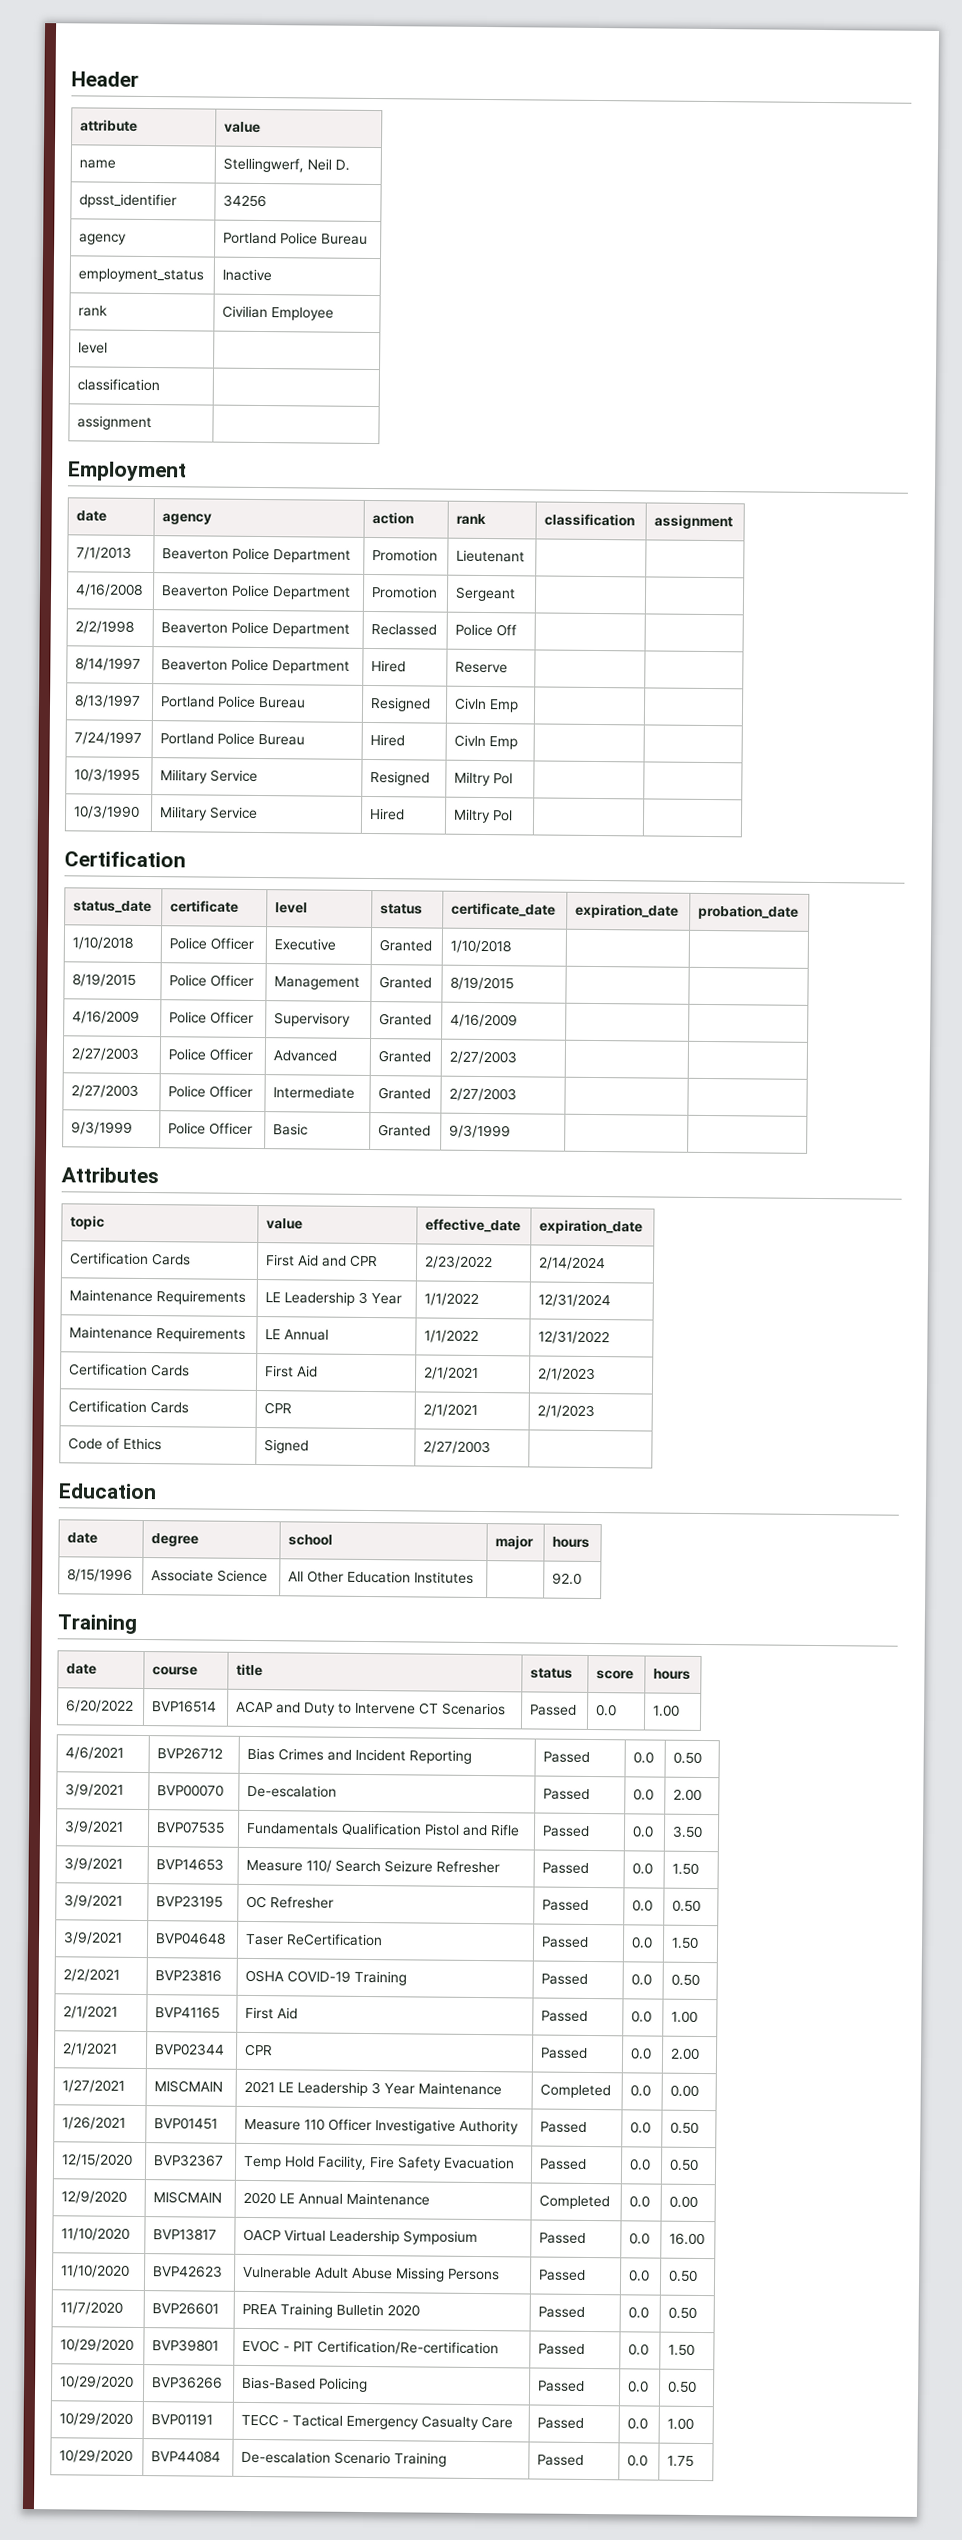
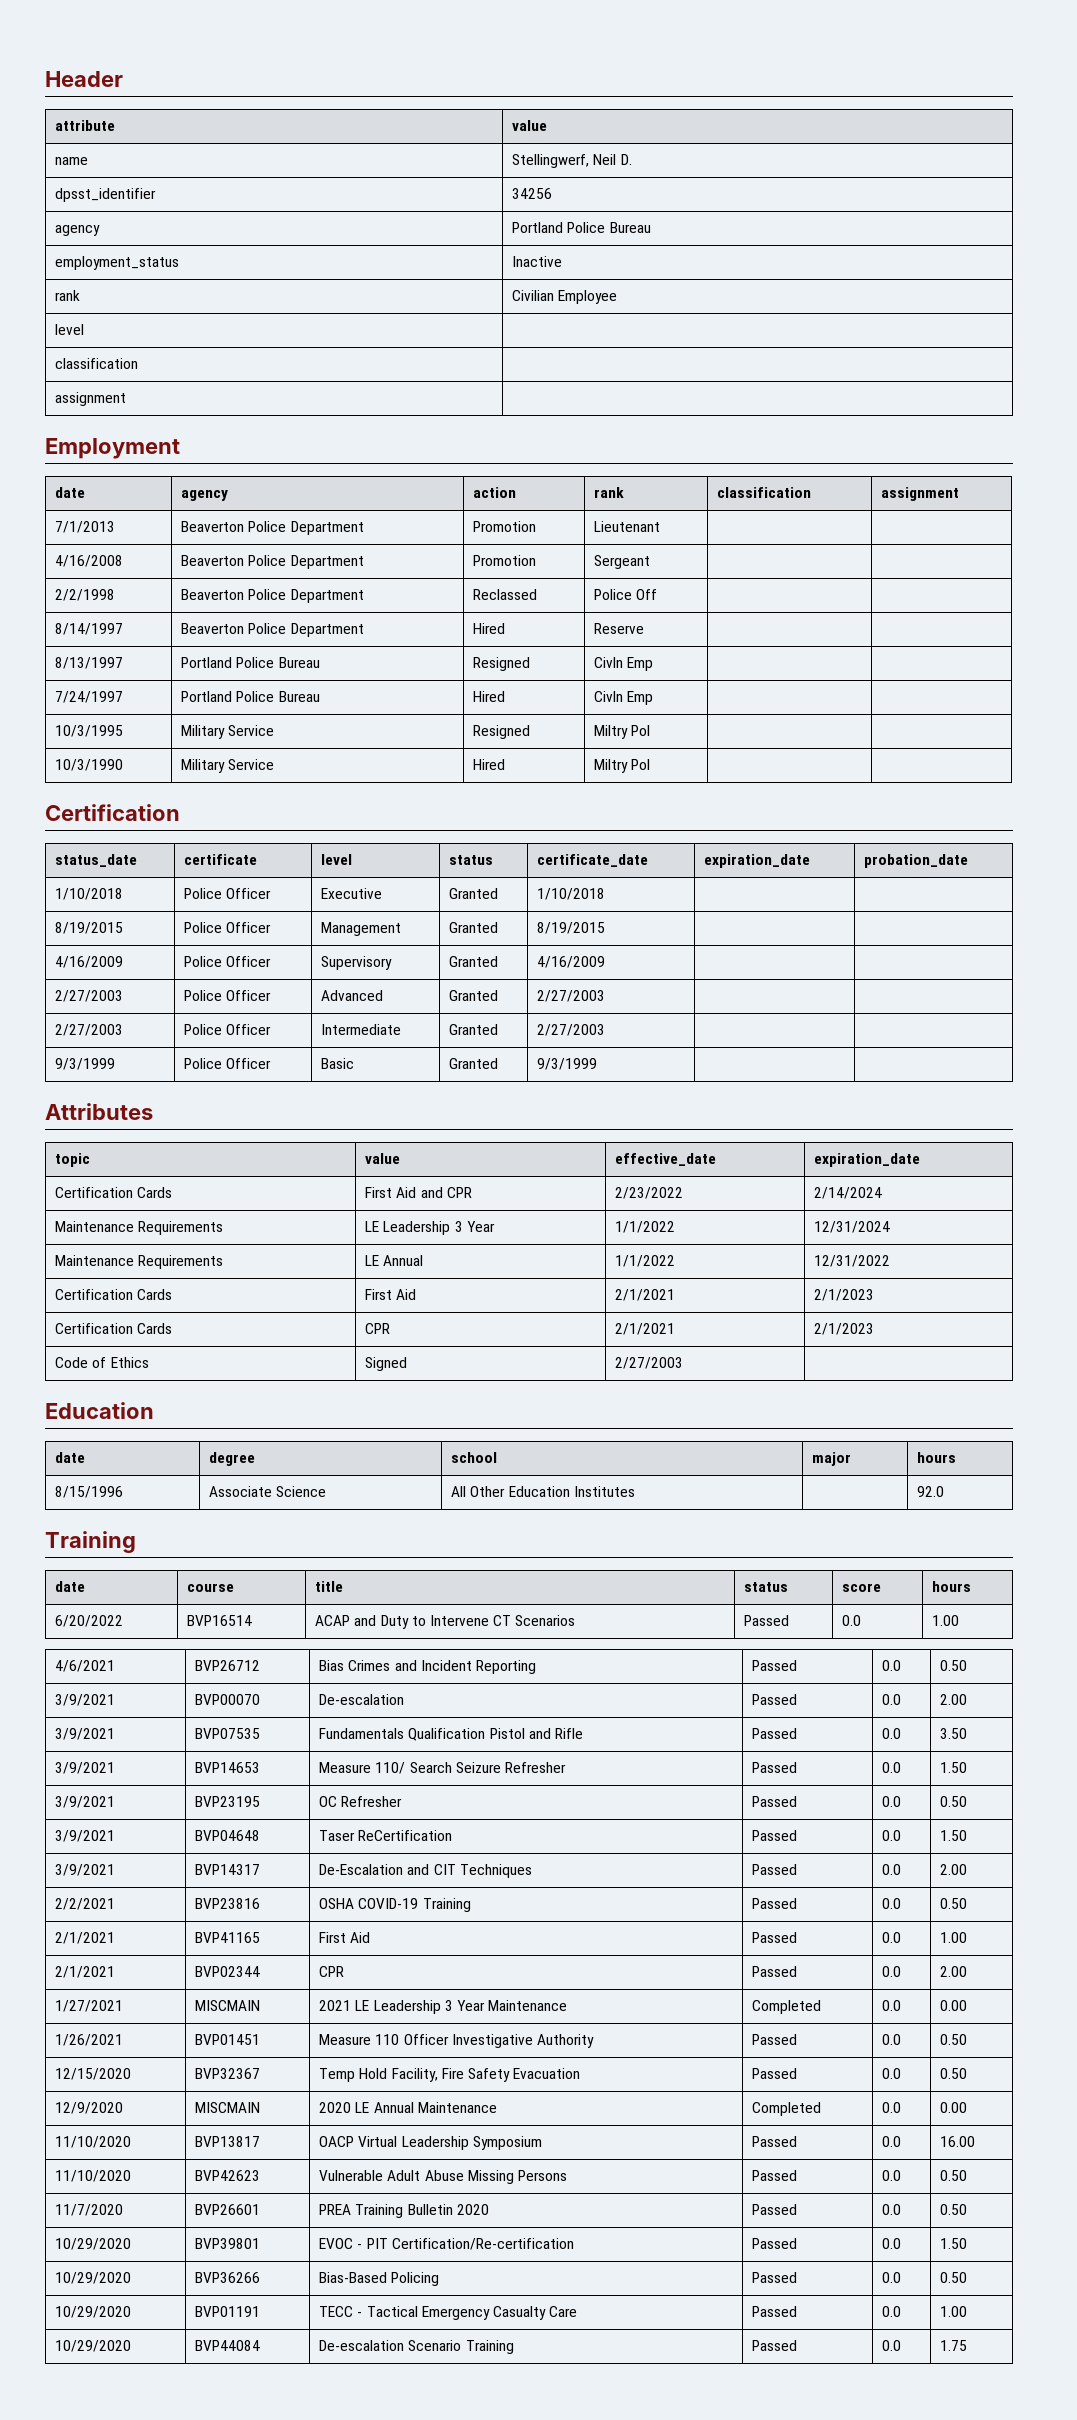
(700, 1942) none -> [55,1864,116,1876] [195,1864,261,1875] [319,1864,532,1878] [752,1864,798,1875] [882,1864,902,1875] [940,1864,968,1875] // 3/9/2021 | BVP14317 | De-Escalation and CIT Techniques | Passed | 0.0 | 2.00

